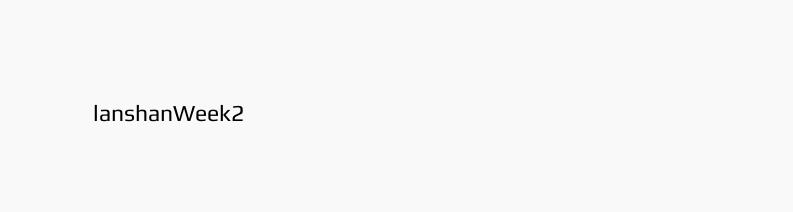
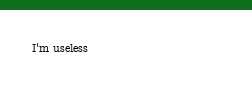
[93,104,244,122] lanshanWeek2 -> [32,43,88,52] I'm useless

